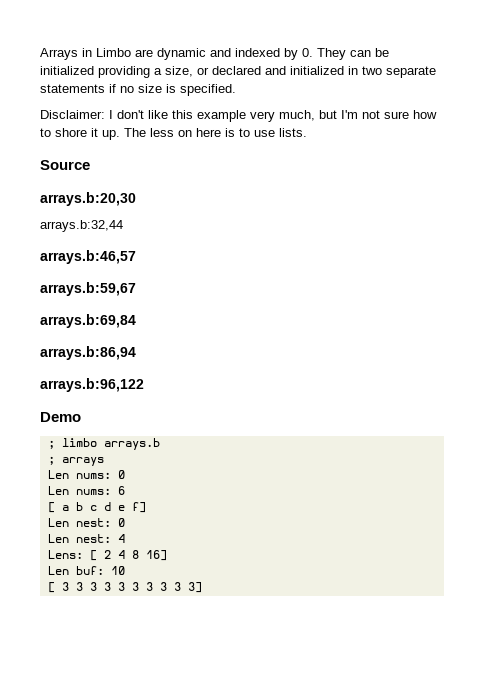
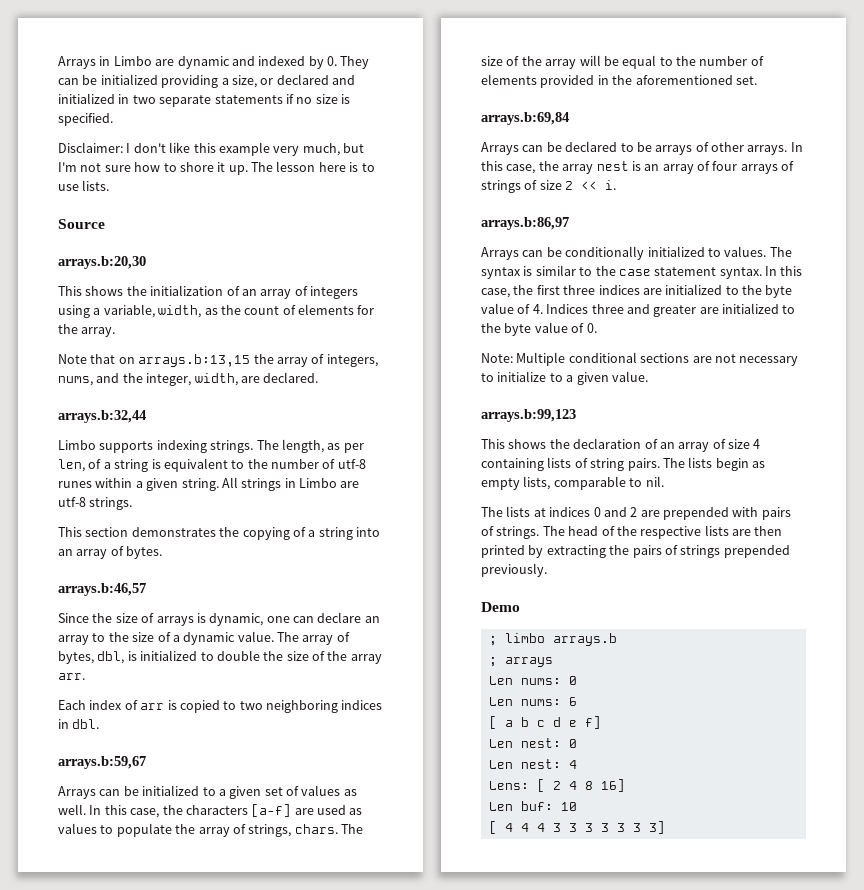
[150,128,192,137] less on -> [276,161,316,172] lesson
[40,220,123,232] [40,250,136,264] [40,282,136,296] [40,314,136,328] [40,346,136,360] [40,378,144,392] arrays.b:32,44 // arrays.b:46,57 // arrays.b:59,67 // arrays.b:69,84 // arrays.b:86,94 // arrays.b:96,122 -> [58,285,358,299] [58,304,375,318] [58,324,116,337] [58,354,378,367] [58,372,319,386] [58,410,146,423] [58,439,364,453] [58,458,366,472] [58,477,360,491] [58,497,133,510] [58,527,380,540] [58,546,163,559] [58,583,146,596] [58,612,380,626] [58,631,350,645] [58,650,382,664] [58,673,85,680] [58,700,383,713] [58,719,100,729] [58,756,146,769] [58,785,357,799] [58,804,363,818] [58,823,363,837] [481,55,764,69] [481,74,757,88] [481,112,569,125] [481,141,803,155] [481,161,795,174] [481,180,617,193] [481,217,569,230] [481,246,792,260] [481,265,803,279] [481,284,793,298] [481,303,796,317] [481,322,597,336] [481,352,799,366] [481,371,648,385] [481,409,576,422] [481,438,761,452] [481,457,765,471] [481,476,664,490] [481,506,791,520] [481,525,783,539] [481,545,790,558] [481,563,547,577] This shows the initialization of an array of integers using a variable, width, as the count of elements for the array. // Note that on arrays.b:13,15 the array of integers, nums, and the integer, width, are declared. // arrays.b:32,44 // Limbo supports indexing strings. The length, as per len, of a string is equivalent to the number of utf-8 runes within a given string. All strings in Limbo are utf-8 strings. // This section demonstrates the copying of a string into an array of bytes. // arrays.b:46,57 // Since the size of arrays is dynamic, one can declare an array to the size of a dynamic value. The array of bytes, dbl, is initialized to double the size of the array arr. // Each index of arr is copied to two neighboring indices in dbl. // arrays.b:59,67 // Arrays can be initialized to a given set of values as well. In this case, the characters [a-f] are used as values to populate the array of strings, chars. The size of the array will be equal to the number of elements provided in the aforementioned set. // arrays.b:69,84 // Arrays can be declared to be arrays of other arrays. In this case, the array nest is an array of four arrays of strings of size 2 << i. // arrays.b:86,97 // Arrays can be conditionally initialized to values. The syntax is similar to the case statement syntax. In this case, the first three indices are initialized to the byte value of 4. Indices three and greater are initialized to the byte value of 0. // Note: Multiple conditional sections are not necessary to initialize to a given value. // arrays.b:99,123 // This shows the declaration of an array of size 4 containing lists of string pairs. The lists begin as empty lists, comparable to nil. // The lists at indices 0 and 2 are prepended with pairs of strings. The head of the respective lists are then printed by extracting the pairs of strings prepended previously.
[61,582,97,591] 3 3 3 -> [504,823,545,832] 4 4 4

